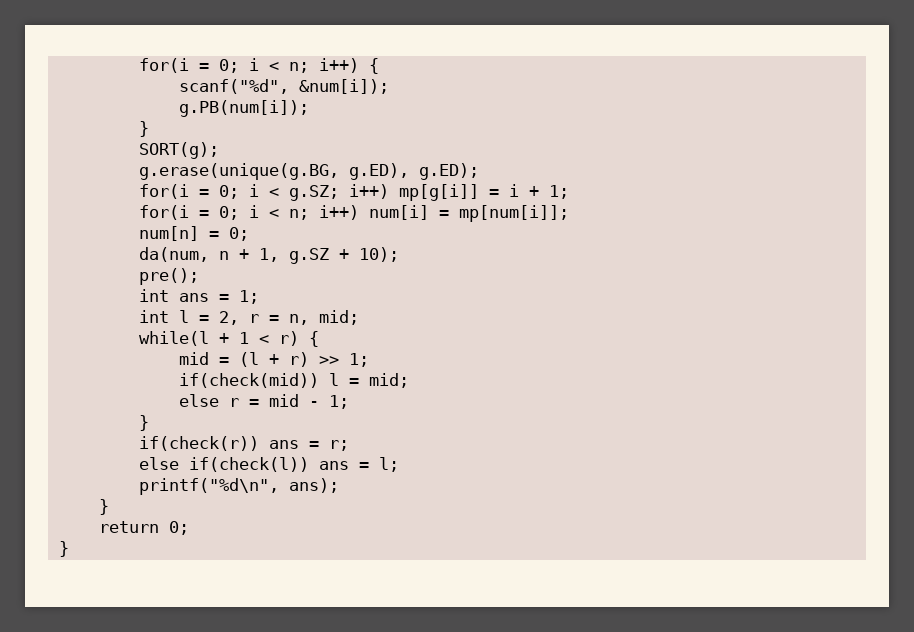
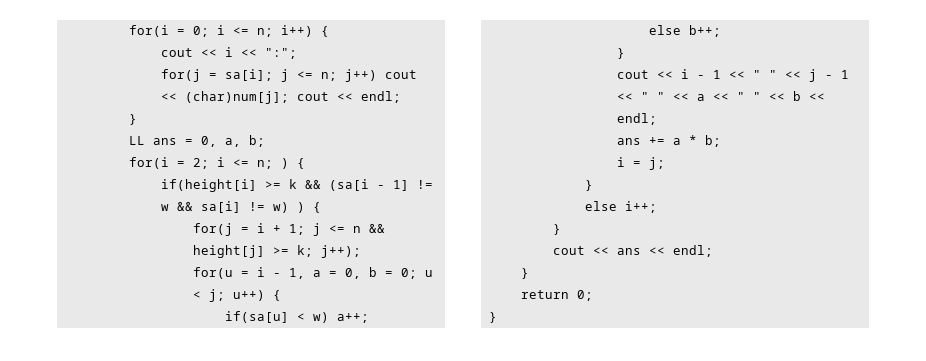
[138,58,279,73] for(i = 0; i < -> [128,25,249,37] for(i = 0; i <=
[178,79,389,94] [178,100,309,117] [138,121,149,137] [138,142,219,159] [138,163,479,180] [138,184,569,201] [138,205,569,222] [138,226,249,241] [138,247,399,264] [138,268,199,285] [138,289,259,304] [138,310,359,325] [138,331,319,347] [178,352,369,367] [178,373,409,388] [178,394,349,409] [138,415,149,431] [138,436,349,451] [138,457,399,472] [138,478,339,495] scanf("%d", &num[i]); // g.PB(num[i]); // } // SORT(g); // g.erase(unique(g.BG, g.ED), g.ED); // for(i = 0; i < g.SZ; i++) mp[g[i]] = i + 1; // for(i = 0; i < n; i++) num[i] = mp[num[i]]; // num[n] = 0; // da(num, n + 1, g.SZ + 10); // pre(); // int ans = 1; // int l = 2, r = n, mid; // while(l + 1 < r) { // mid = (l + r) >> 1; // if(check(mid)) l = mid; // else r = mid - 1; // } // if(check(r)) ans = r; // else if(check(l)) ans = l; // printf("%d\n", ans); -> [160,47,297,59] [160,69,417,82] [160,91,401,104] [128,114,137,125] [128,135,265,147] [128,157,305,169] [160,179,433,192] [160,201,321,213] [192,223,385,236] [192,245,361,258] [192,267,433,279] [192,289,281,302] [224,311,369,323] [648,25,721,37] [616,48,625,59] [616,69,849,82] [616,91,825,101] [616,113,657,125] [616,135,721,147] [616,157,665,170] [584,180,593,191] [584,201,657,213] [552,224,561,235] [552,245,713,257] cout << i << ":"; // for(j = sa[i]; j <= n; j++) cout << (char)num[j]; cout << endl; // } // LL ans = 0, a, b; // for(i = 2; i <= n; ) { // if(height[i] >= k && (sa[i - 1] != w && sa[i] != w) ) { // for(j = i + 1; j <= n && height[j] >= k; j++); // for(u = i - 1, a = 0, b = 0; u < j; u++) { // if(sa[u] < w) a++; // else b++; // } // cout << i - 1 << " " << j - 1 << " " << a << " " << b << endl; // ans += a * b; // i = j; // } // else i++; // } // cout << ans << endl;

